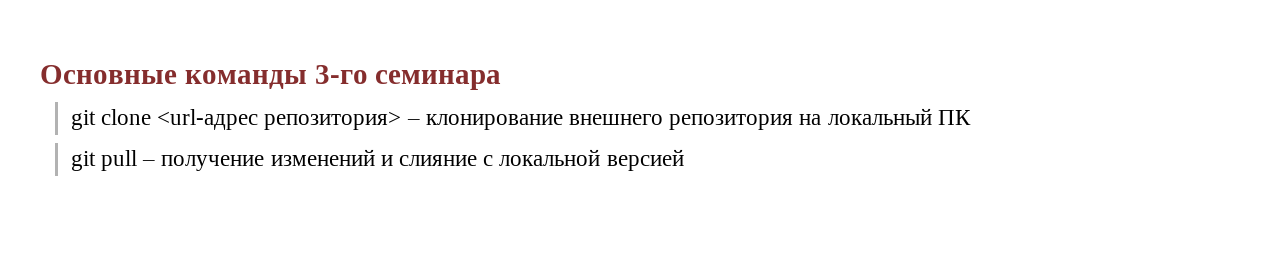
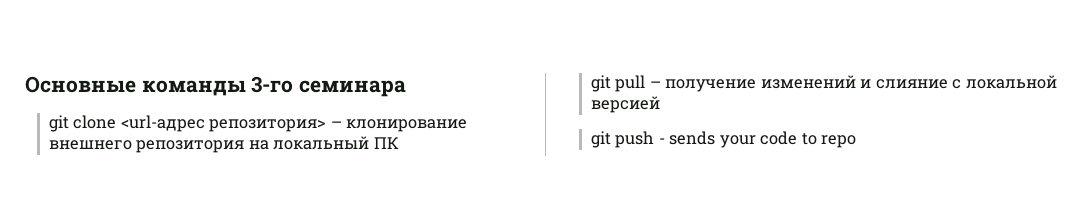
(684, 160) none -> [590,131,857,148] // git push - sends your code to repo

